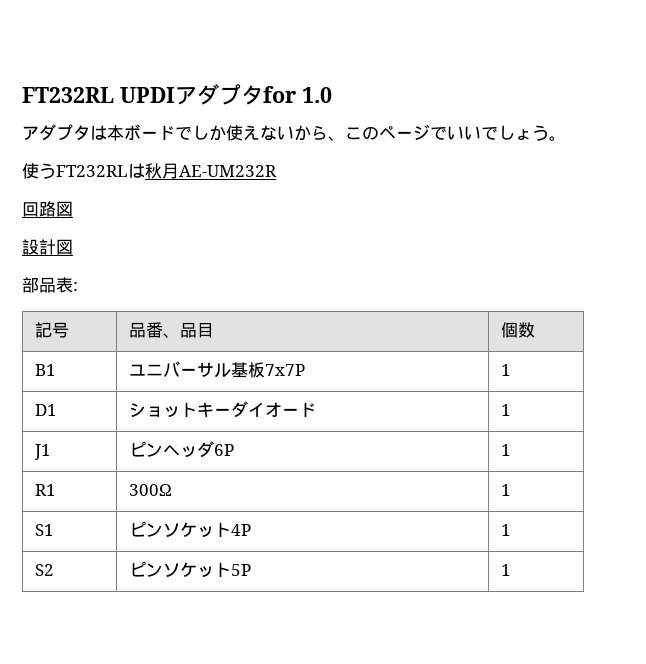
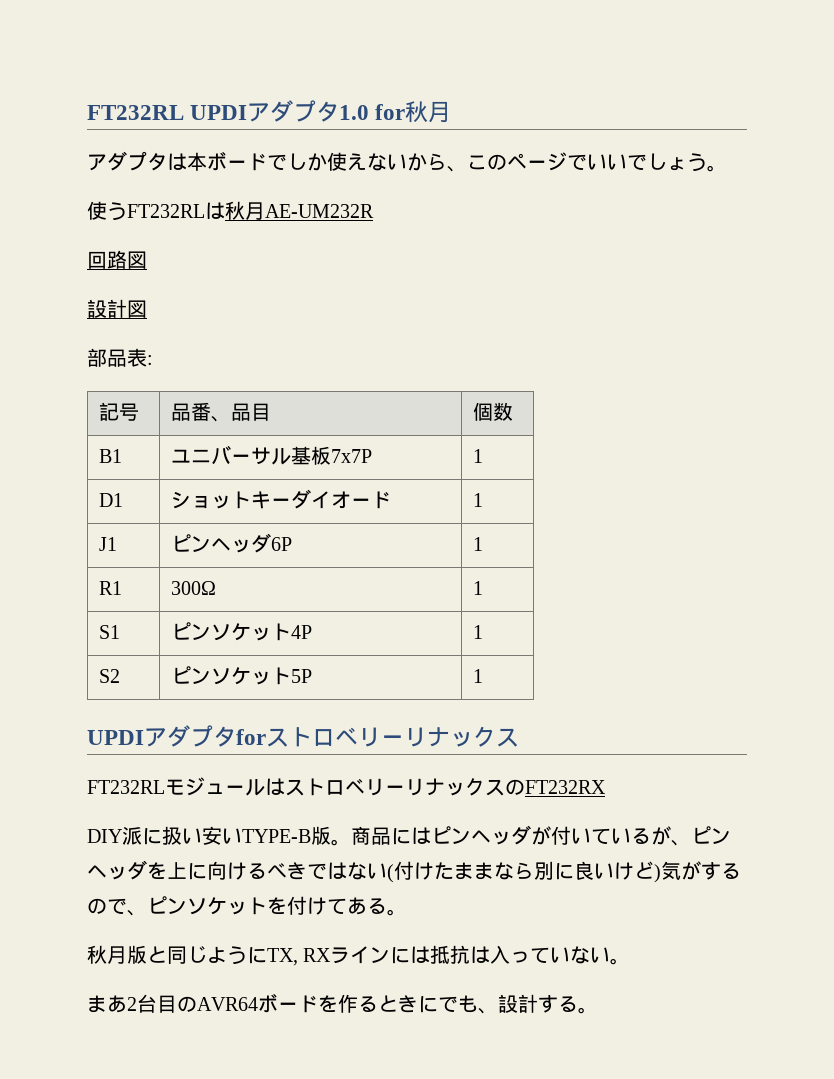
[263,86,332,103] for 1.0 -> [339,101,452,123] 1.0 for秋月
(511, 570) none -> [87,725,519,747] [87,777,606,796] [87,825,731,846] [87,860,741,883] [87,896,407,916] [87,945,631,966] [87,993,598,1014] // UPDIアダプタforストロベリーリナックス // FT232RLモジュールはストロベリーリナックスのFT232RX // DIY派に扱い安いTYPE-B版。商品にはピンヘッダが付いているが、ピンヘッダを上に向けるべきではない(付けたままなら別に良いけど)気がするので、ピンソケットを付けてある。 // 秋月版と同じようにTX, RXラインには抵抗は入っていない。 // まあ2台目のAVR64ボードを作るときにでも、設計する。

